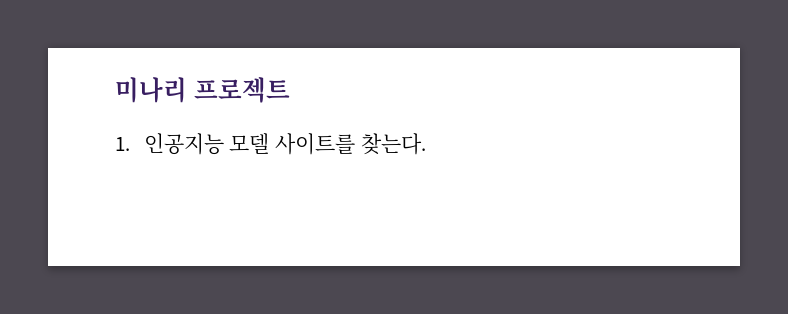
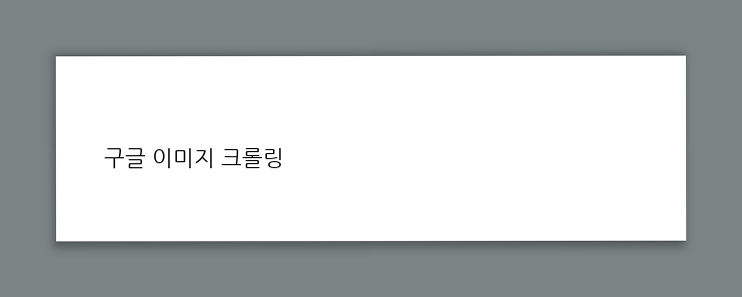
[115,77,290,103] [115,133,426,155] 미나리 프로젝트 // 1. 인공지능 모델 사이트를 찾는다. -> [103,148,285,169] 구글 이미지 크롤링

